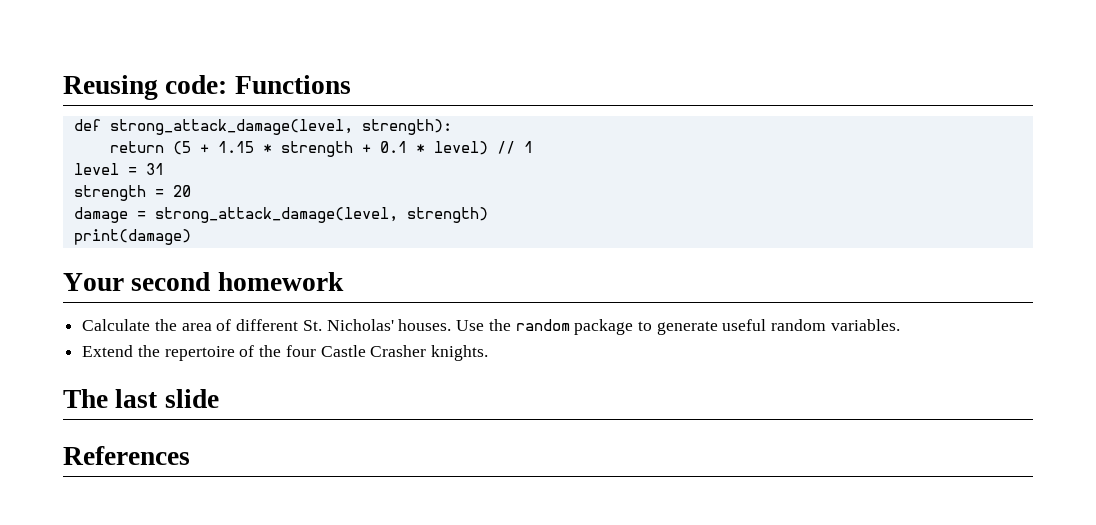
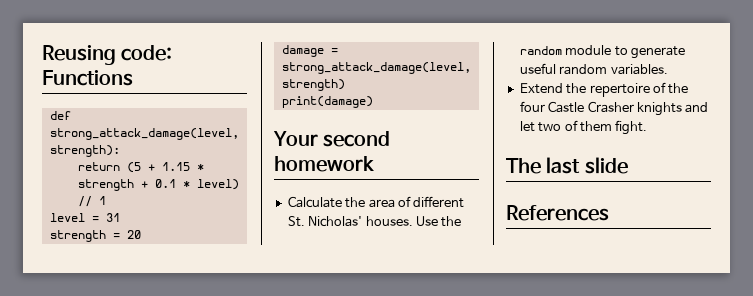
[574,319,634,335] package -> [565,45,612,55] module
[431,345,489,361] knights. -> [636,102,709,116] [519,120,648,135] knights and let two of them fight.

